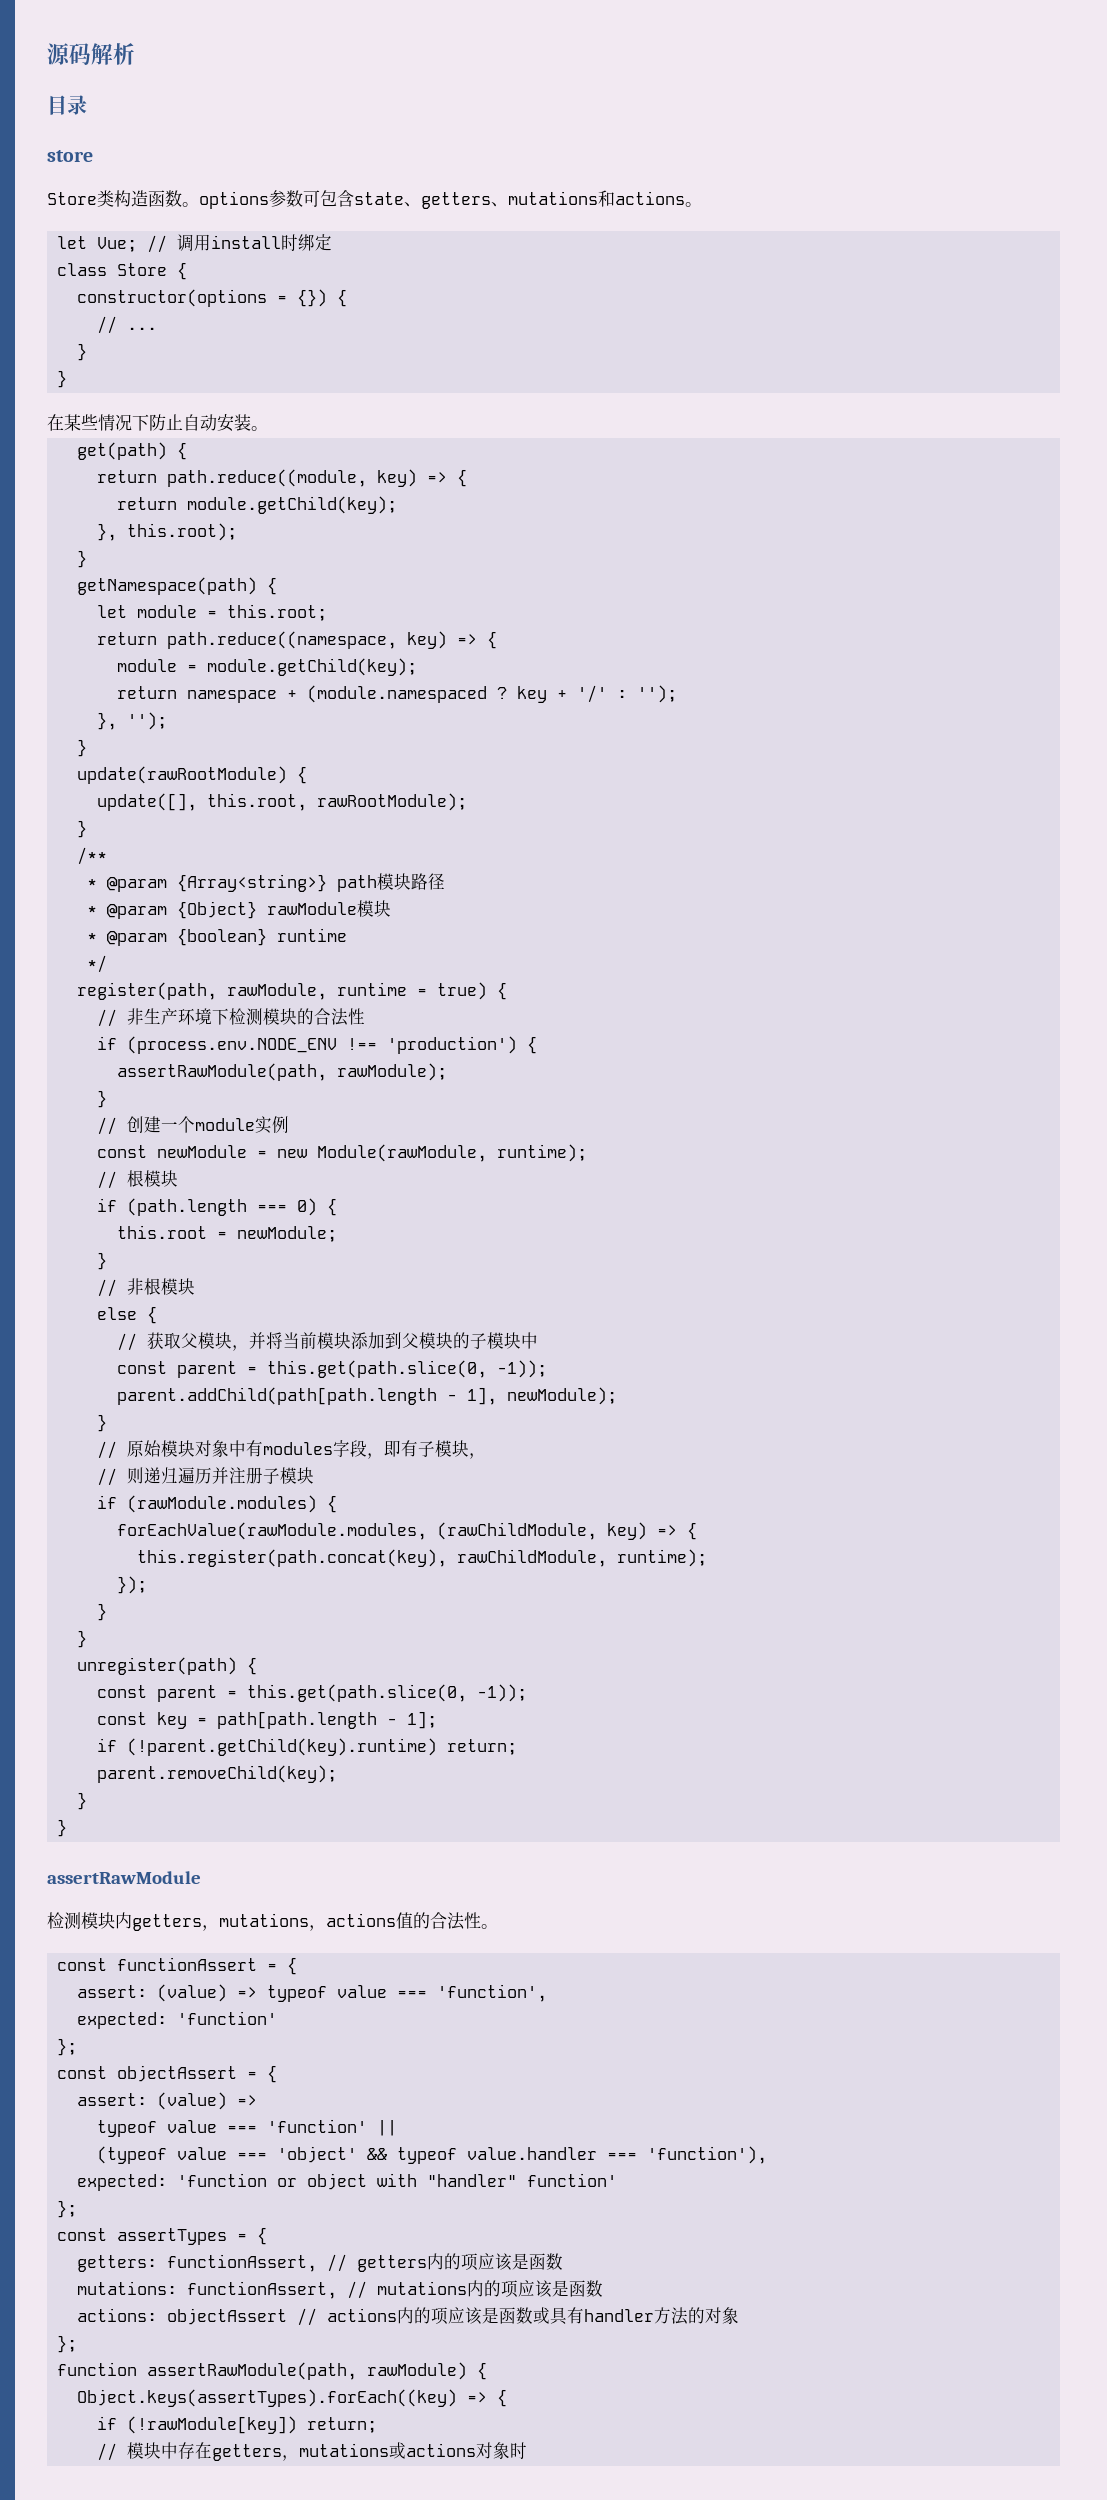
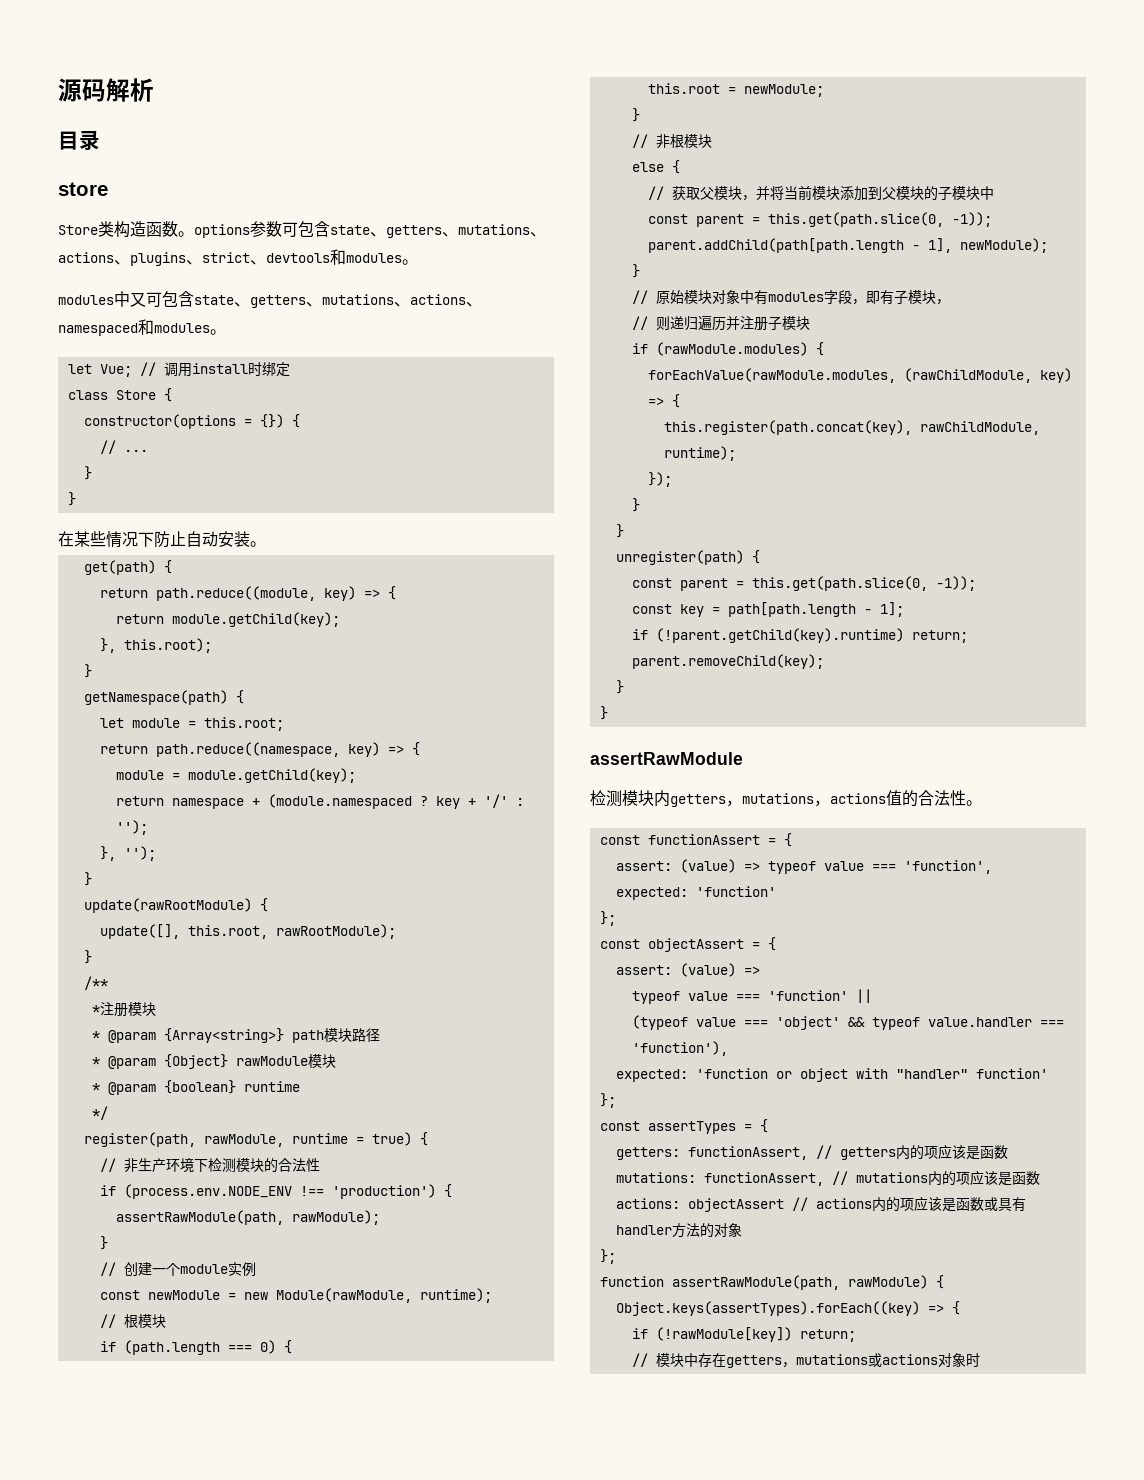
[598,190,685,207] 和actions -> [530,232,546,237] [58,249,418,266] [58,291,482,308] [58,319,210,336] 、actions、plugins、strict、devtools和modules。 // modules中又可包含state、getters、mutations、actions、namespaced和modules
(108, 856) none -> [91,1002,156,1017] // *注册模块

